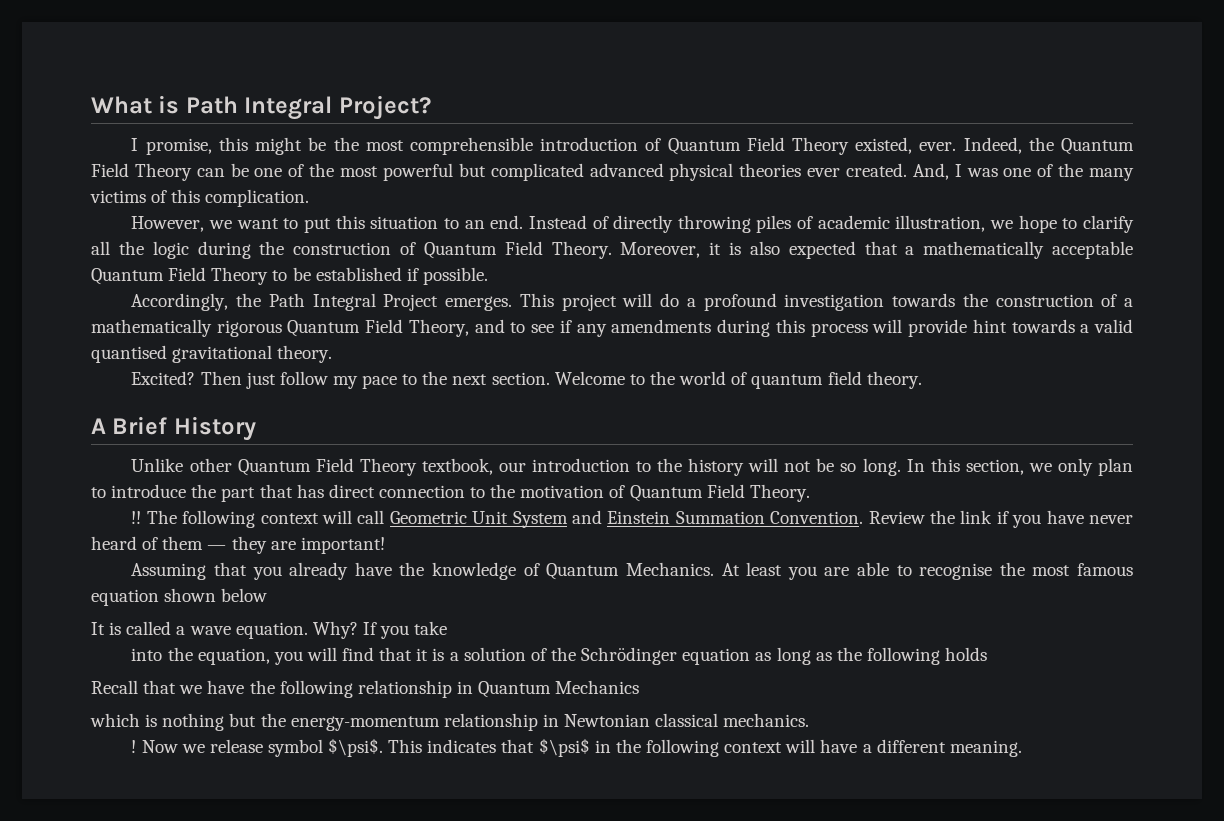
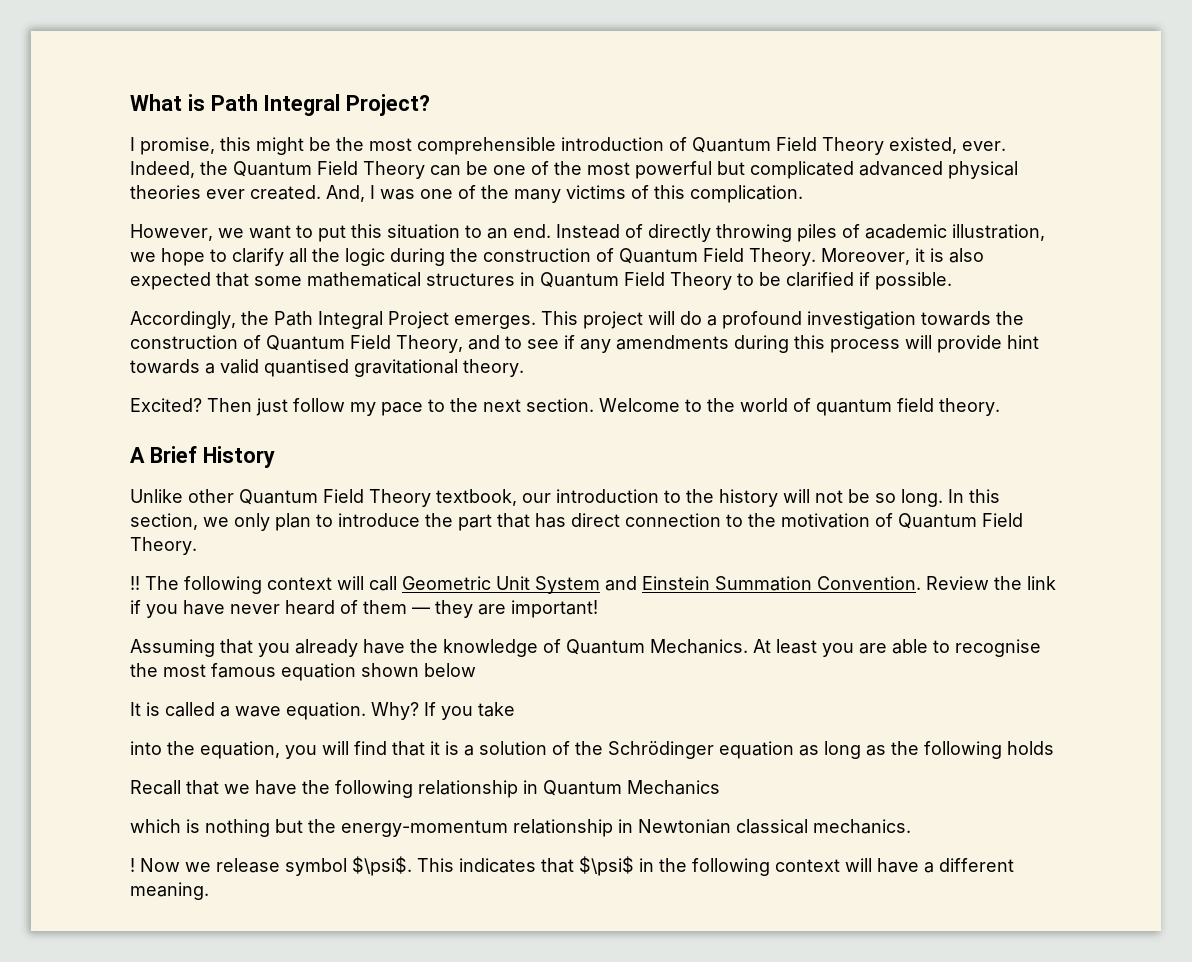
[905,241,1134,259] a mathematically acceptable -> [254,272,535,287] some mathematical structures in
[315,267,402,281] established -> [786,272,854,287] clarified
[1124,298,1134,307] [91,319,282,337] a mathematically rigorous -> (261, 342) none

